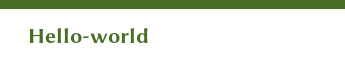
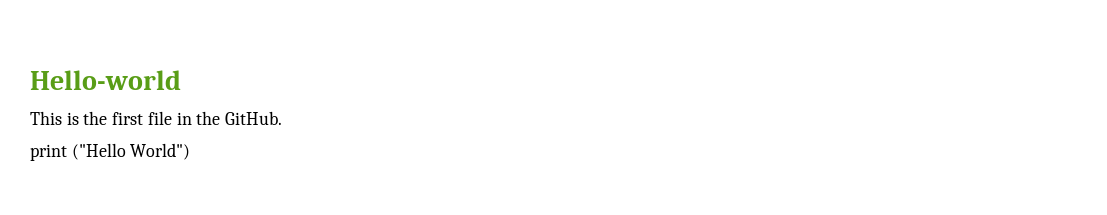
(149, 35) none -> [30,111,283,125] [30,143,191,161] // This is the first file in the GitHub. // print ("Hello World")

